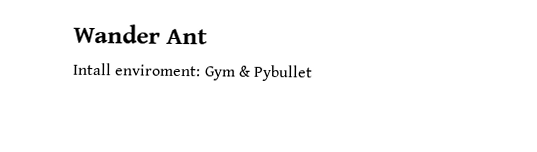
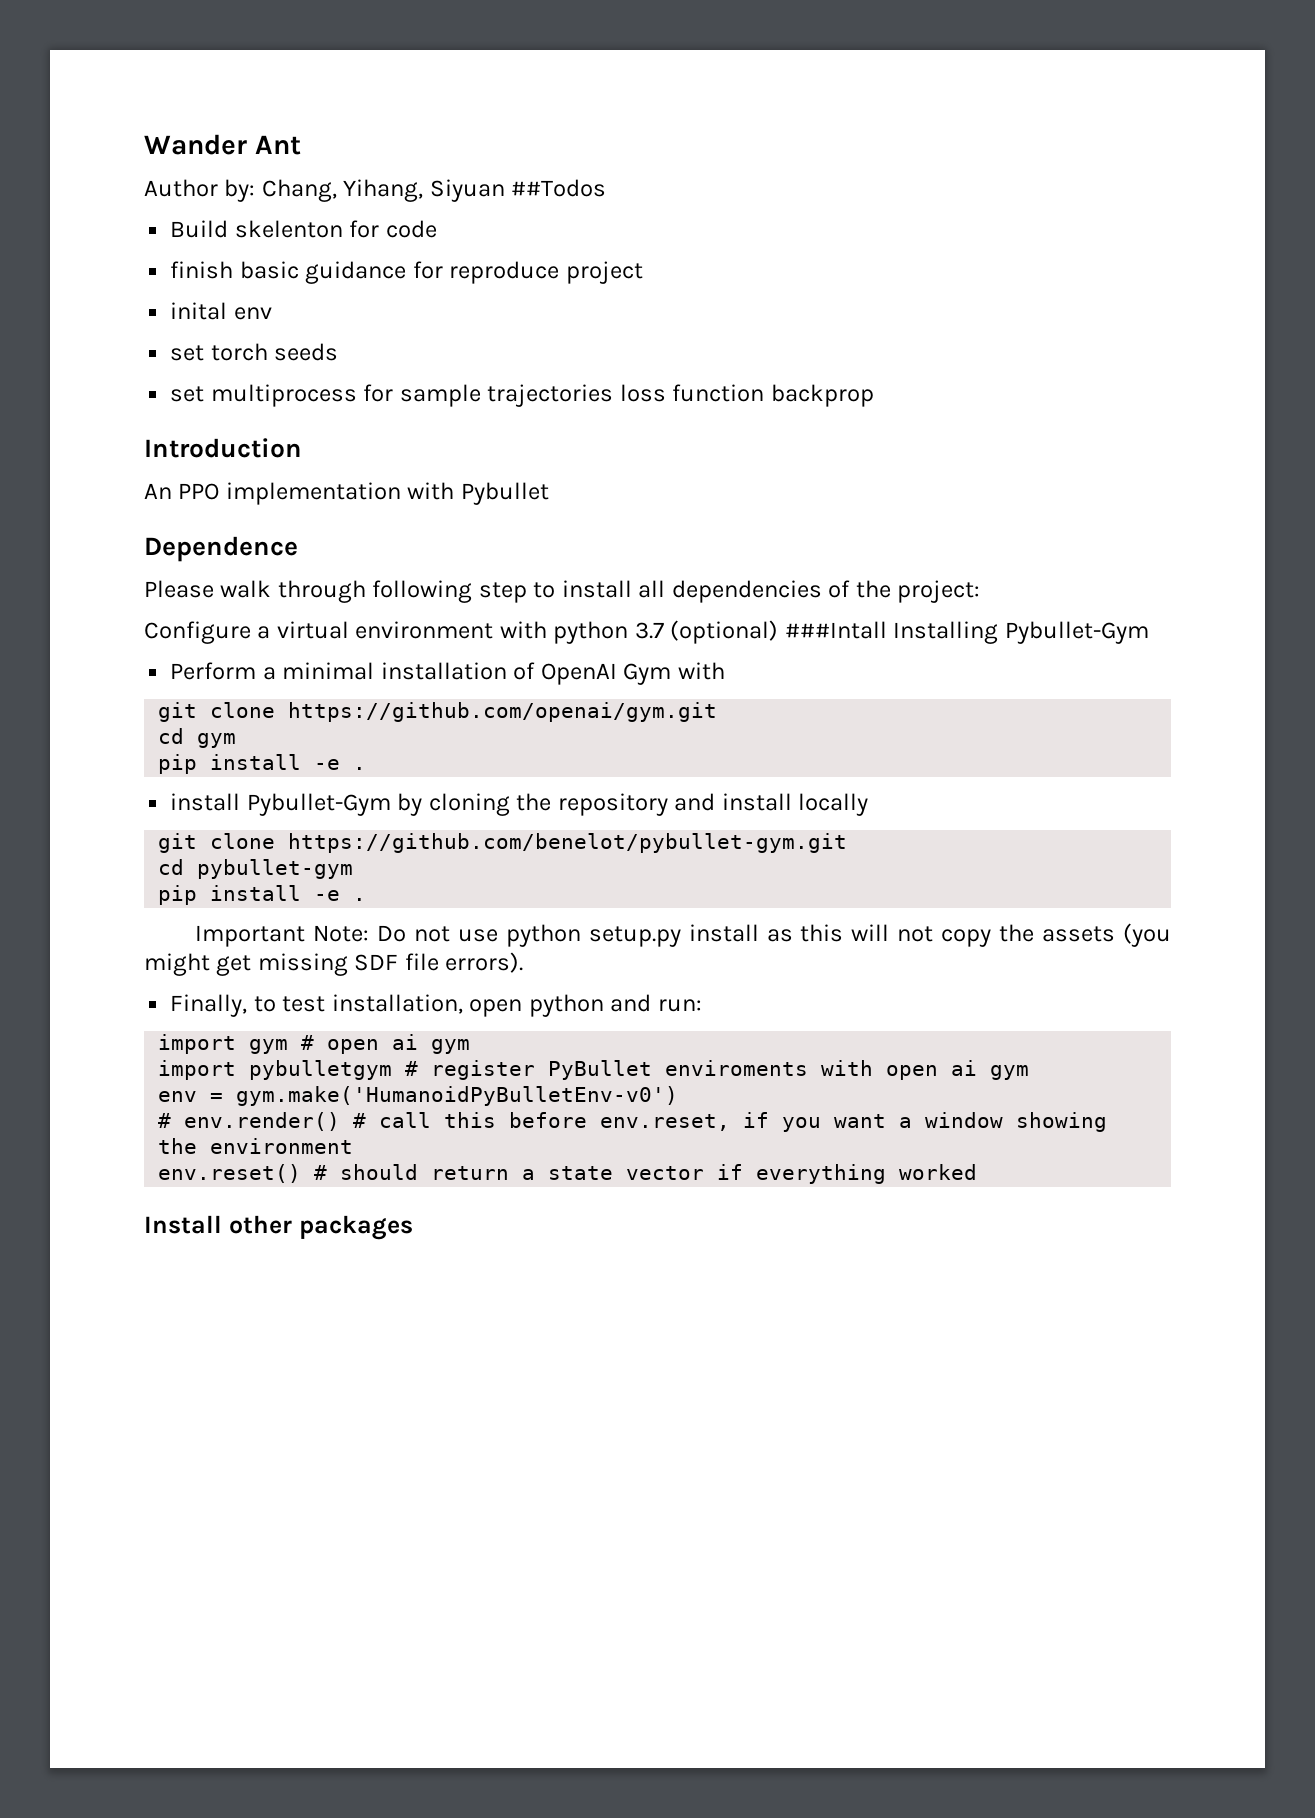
[73,62,314,82] Intall enviroment: Gym & Pybullet -> [144,179,607,202] [170,220,437,238] [170,261,643,284] [170,302,272,320] [170,343,339,361] [170,384,874,407] [144,438,302,458] [144,482,549,505] [144,536,298,562] [144,580,981,603] [144,620,1149,644] [170,662,725,685] [158,702,718,722] [158,728,237,748] [158,754,367,774] [170,793,869,816] [158,833,848,853] [158,859,354,879] [158,885,367,905] [195,923,1171,947] [144,952,524,976] [170,994,702,1017] [158,1034,471,1054] [158,1060,1030,1080] [158,1086,679,1106] [158,1112,1108,1132] [158,1138,354,1154] [158,1164,978,1184] [144,1215,413,1240] Author by: Chang, Yihang, Siyuan ##Todos // Build skelenton for code // finish basic guidance for reproduce project // inital env // set torch seeds // set multiprocess for sample trajectories loss function backprop // Introduction // An PPO implementation with Pybullet // Dependence // Please walk through following step to install all dependencies of the project: // Configure a virtual environment with python 3.7 (optional) ###Intall Installing Pybullet-Gym // Perform a minimal installation of OpenAI Gym with // git clone https://github.com/openai/gym.git // cd gym // pip install -e . // install Pybullet-Gym by cloning the repository and install locally // git clone https://github.com/benelot/pybullet-gym.git // cd pybullet-gym // pip install -e . // Important Note: Do not use python setup.py install as this will not copy the assets (you might get missing SDF file errors). // Finally, to test installation, open python and run: // import gym # open ai gym // import pybulletgym # register PyBullet enviroments with open ai gym // env = gym.make('HumanoidPyBulletEnv-v0') // # env.render() # call this before env.reset, if you want a window showing the environment // env.reset() # should return a state vector if everything worked // Install other packages

